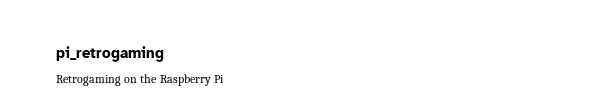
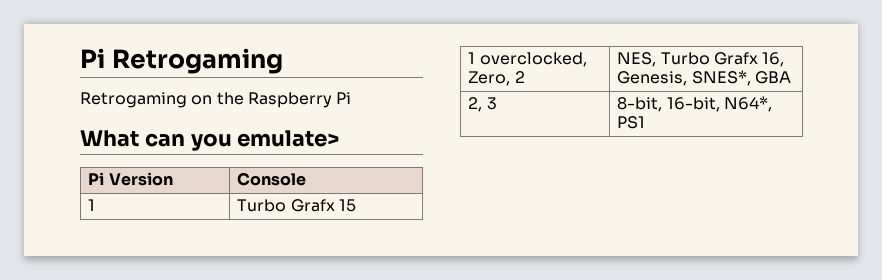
[56,46,164,62] pi_retrogaming -> [80,48,283,74] Pi Retrogaming
(224, 79) none -> [80,130,341,151] [88,172,173,186] [237,172,307,186] [88,199,96,211] [237,199,357,212] [468,52,587,67] [468,71,525,86] [617,52,785,67] [617,70,792,86] [468,97,497,112] [617,96,773,112] [617,116,646,129] // What can you emulate> // Pi Version | Console // 1 | Turbo Grafx 15 // 1 overclocked, Zero, 2 | NES, Turbo Grafx 16, Genesis, SNES*, GBA // 2, 3 | 8-bit, 16-bit, N64*, PS1

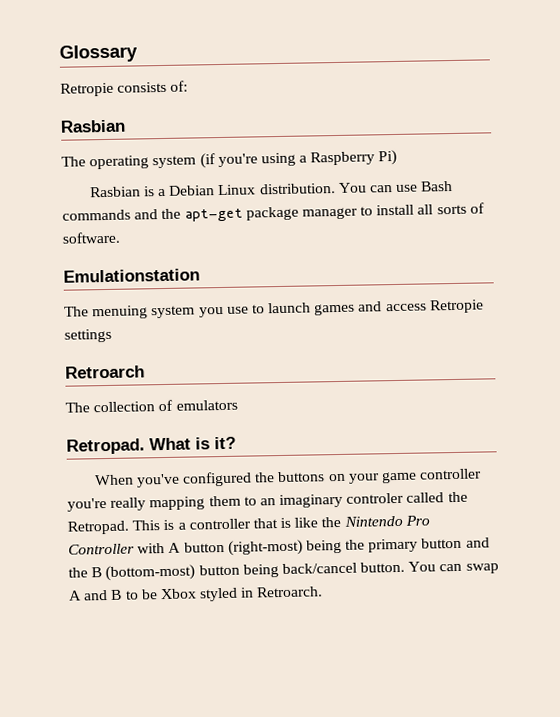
[80,48,283,74] [80,92,352,108] [80,130,341,151] [88,172,173,186] [237,172,307,186] [88,199,96,211] [237,199,357,212] [468,52,587,67] [468,71,525,86] [617,52,785,67] [617,70,792,86] [468,97,497,112] [617,96,773,112] [617,116,646,129] Pi Retrogaming // Retrogaming on the Raspberry Pi // What can you emulate> // Pi Version | Console // 1 | Turbo Grafx 15 // 1 overclocked, Zero, 2 | NES, Turbo Grafx 16, Genesis, SNES*, GBA // 2, 3 | 8-bit, 16-bit, N64*, PS1 -> [59,44,138,63] [60,80,189,97] [60,119,126,133] [61,149,398,170] [89,180,454,198] [62,202,485,222] [62,231,120,244] [63,268,200,283] [64,299,484,320] [64,328,112,343] [65,365,145,379] [65,399,238,413] [66,436,236,455] [93,468,483,488] [67,491,468,512] [67,515,430,535] [68,537,490,556] [68,561,499,582] [68,586,324,602] Glossary // Retropie consists of: // Rasbian // The operating system (if you're using a Raspberry Pi) // Rasbian is a Debian Linux distribution. You can use Bash commands and the apt-get package manager to install all sorts of software. // Emulationstation // The menuing system you use to launch games and access Retropie settings // Retroarch // The collection of emulators // Retropad. What is it? // When you've configured the buttons on your game controller you're really mapping them to an imaginary controler called the Retropad. This is a controller that is like the Nintendo Pro Controller with A button (right-most) being the primary button and the B (bottom-most) button being back/cancel button. You can swap A and B to be Xbox styled in Retroarch.

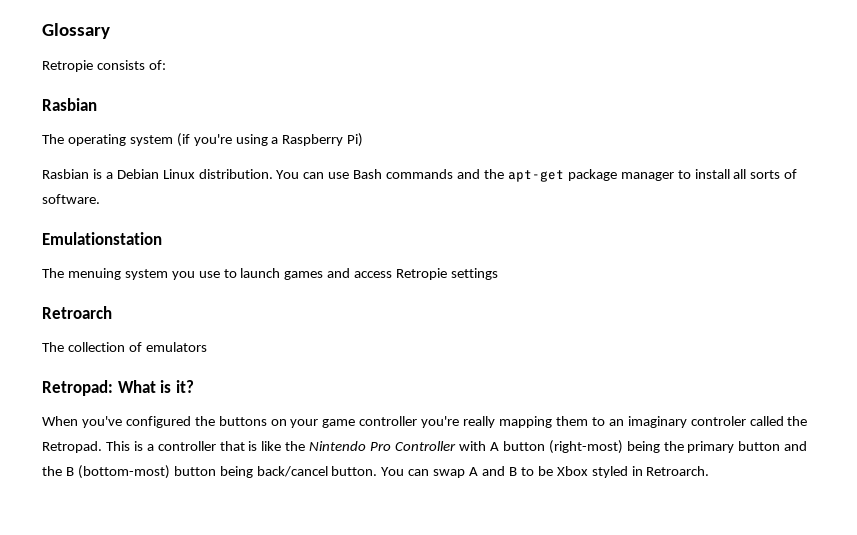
[66,438,145,455] Retropad. -> [42,380,113,396] Retropad:

